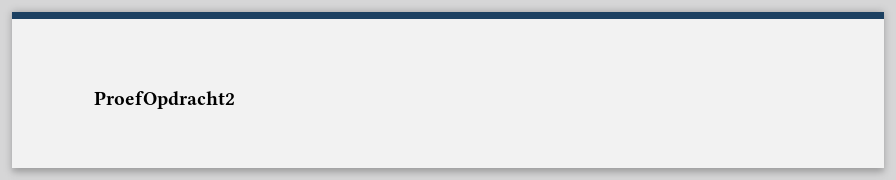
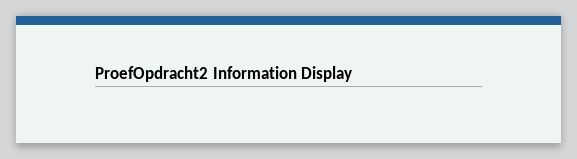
(235, 100) none -> [212,66,353,82] Information Display

